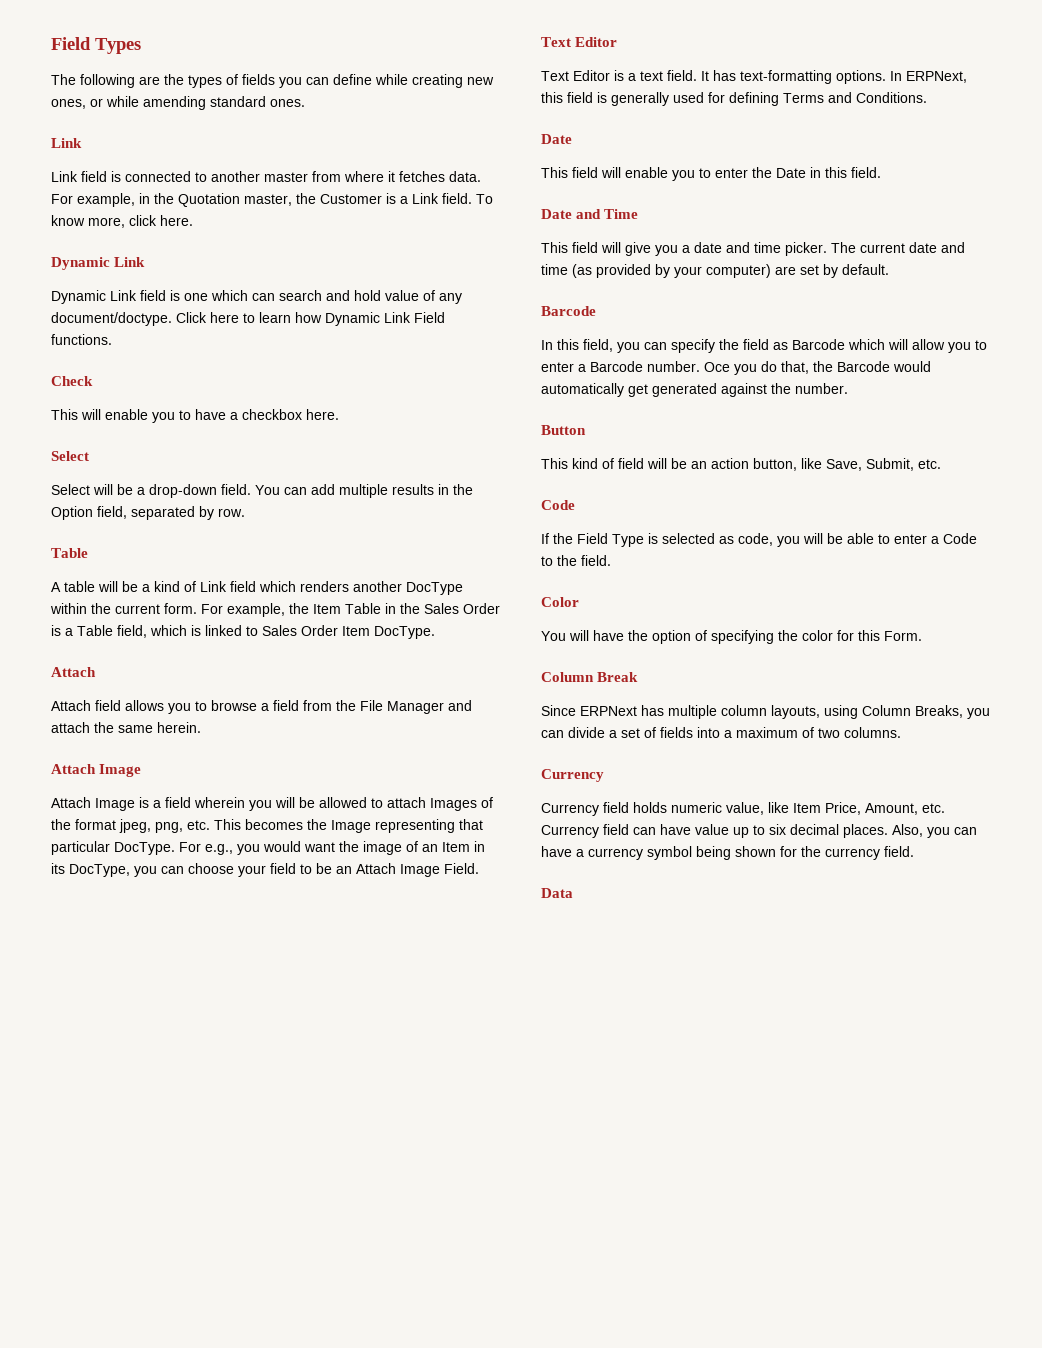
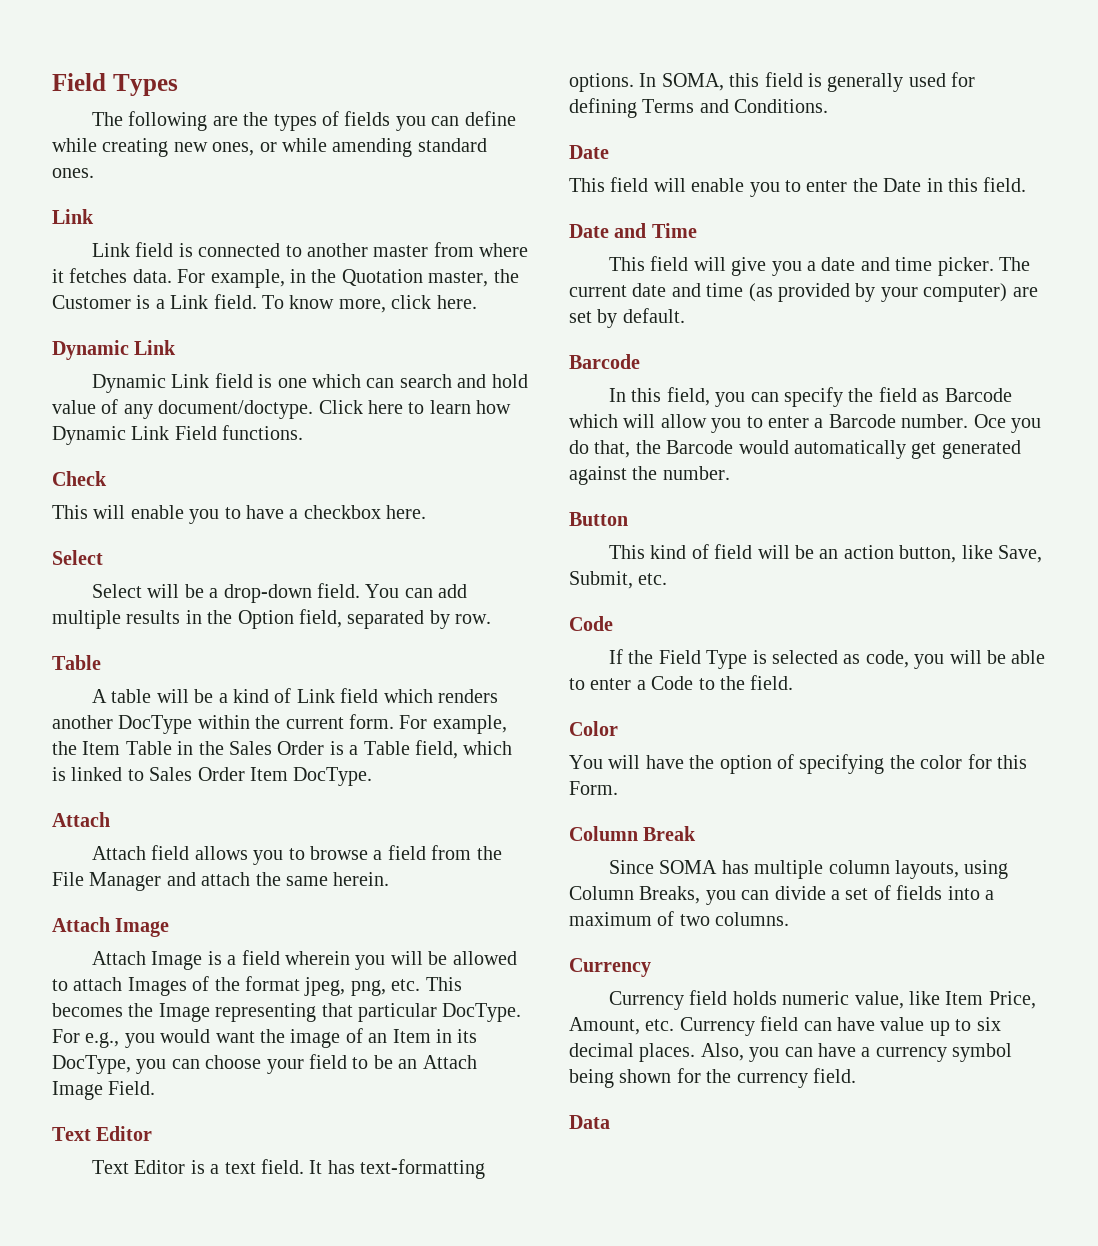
[906,71,967,83] ERPNext, -> [661,73,724,91] SOMA,
[580,706,637,716] ERPNext -> [659,860,718,874] SOMA

